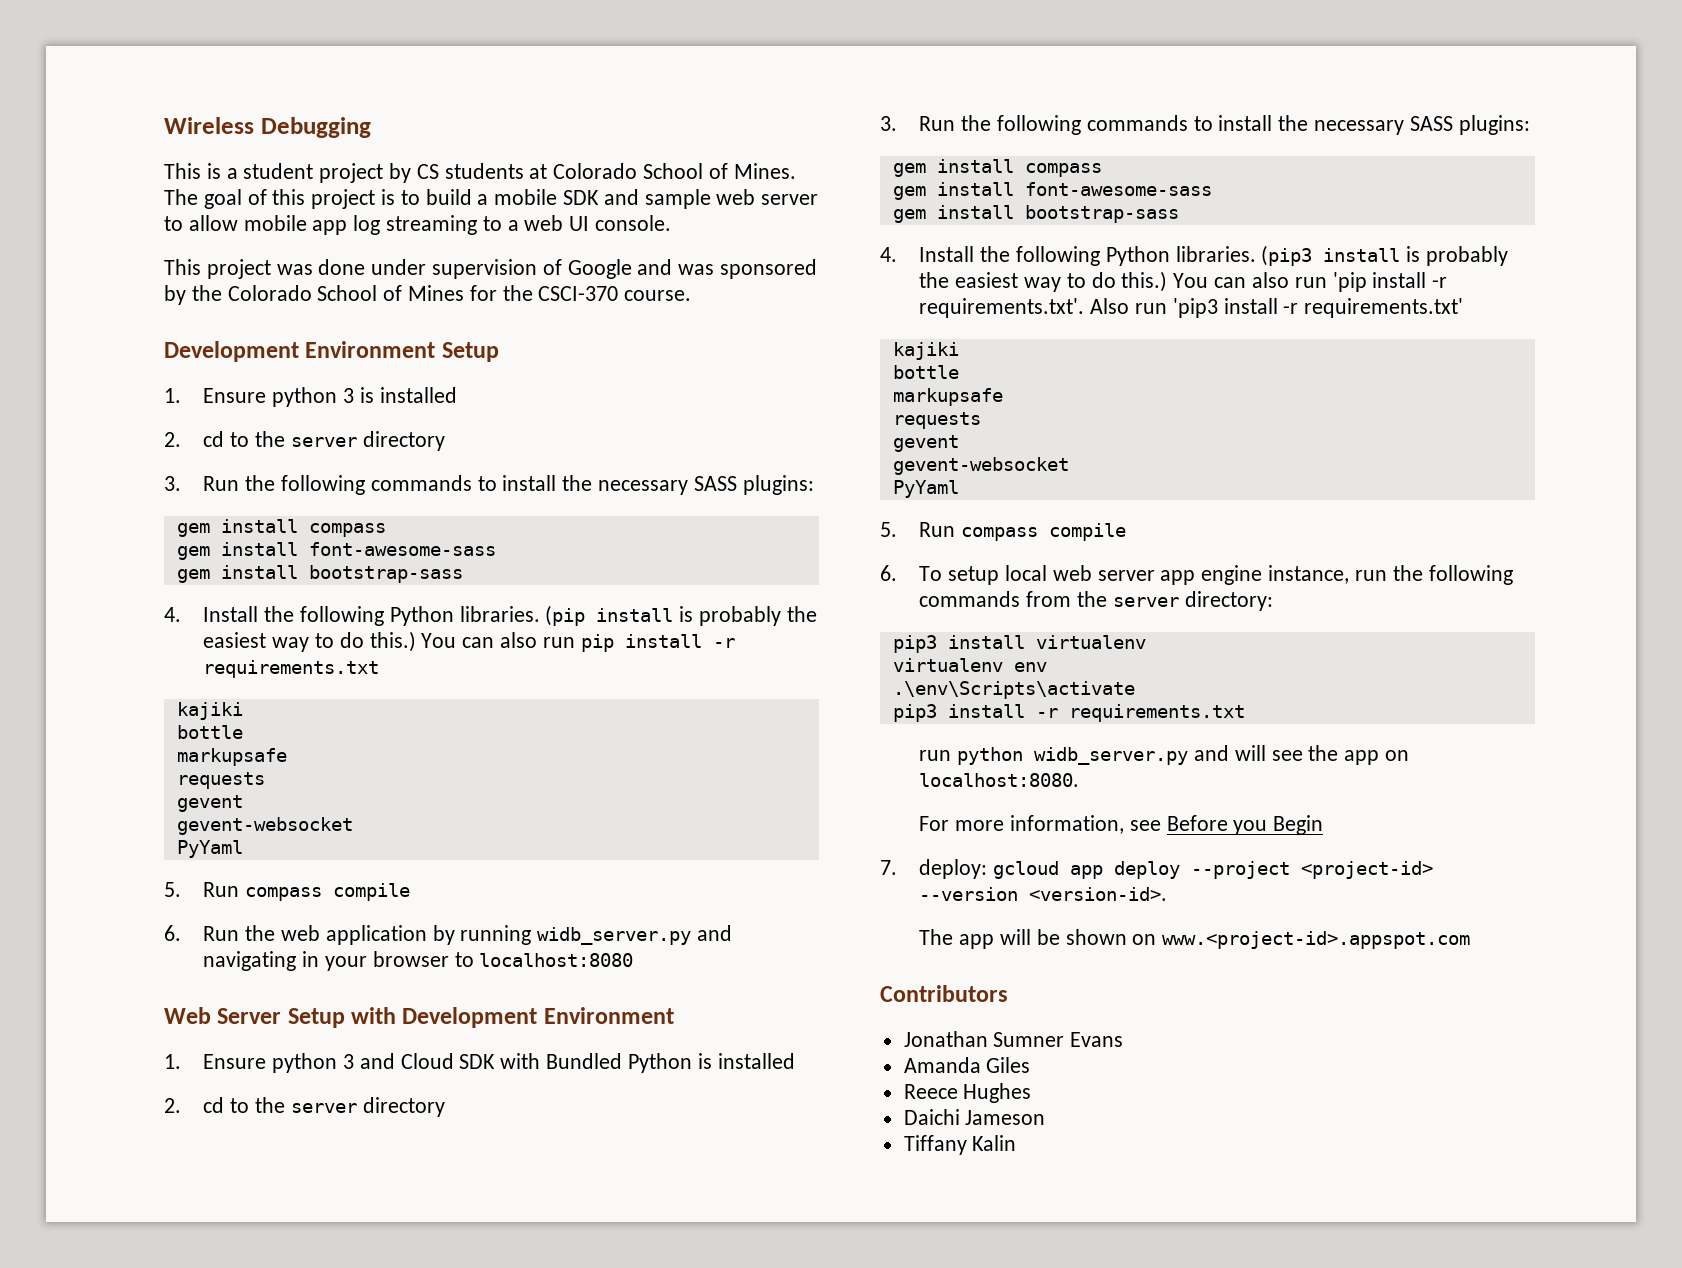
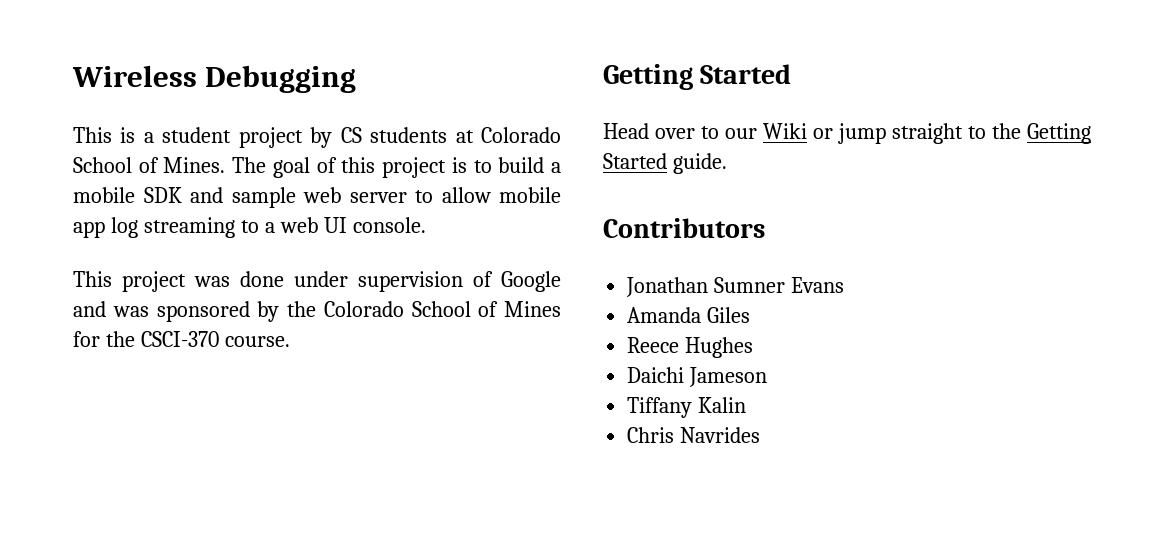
[164,341,499,362] [164,387,457,407] [164,431,445,451] [164,475,814,495] [176,519,386,537] [176,542,496,560] [176,565,463,583] [164,605,817,626] [203,631,735,652] [203,660,380,678] [176,702,243,720] [176,725,243,739] [176,748,287,766] [176,772,265,789] [176,795,243,812] [176,817,353,835] [176,840,243,858] [164,882,411,901] [164,925,733,945] [203,951,634,971] [164,1007,674,1028] [164,1053,795,1073] [164,1097,445,1117] [880,115,1530,135] [892,159,1102,177] [892,182,1212,200] [892,205,1179,223] [880,245,1509,266] [919,271,1448,292] [919,298,1464,318] [892,342,959,360] [892,365,959,379] [892,388,1003,406] [892,412,981,429] [892,435,959,452] [892,457,1069,475] [892,480,959,498] [880,522,1127,541] [880,565,1513,585] [919,591,1273,611] [892,635,1146,653] [892,658,1047,672] [892,681,1135,699] [892,704,1245,722] [919,745,1410,765] [919,773,1080,787] [919,815,1324,835] [880,859,1434,879] [919,887,1168,901] [919,929,1471,949] Development Environment Setup // 1. Ensure python 3 is installed // 2. cd to the server directory // 3. Run the following commands to install the necessary SASS plugins: // gem install compass // gem install font-awesome-sass // gem install bootstrap-sass // 4. Install the following Python libraries. (pip install is probably the easiest way to do this.) You can also run pip install -r requirements.txt // kajiki // bottle // markupsafe // requests // gevent // gevent-websocket // PyYaml // 5. Run compass compile // 6. Run the web application by running widb_server.py and navigating in your browser to localhost:8080 // Web Server Setup with Development Environment // 1. Ensure python 3 and Cloud SDK with Bundled Python is installed // 2. cd to the server directory // 3. Run the following commands to install the necessary SASS plugins: // gem install compass // gem install font-awesome-sass // gem install bootstrap-sass // 4. Install the following Python libraries. (pip3 install is probably the easiest way to do this.) You can also run 'pip install -r requirements.txt'. Also run 'pip3 install -r requirements.txt' // kajiki // bottle // markupsafe // requests // gevent // gevent-websocket // PyYaml // 5. Run compass compile // 6. To setup local web server app engine instance, run the following commands from the server directory: // pip3 install virtualenv // virtualenv env // .\env\Scripts\activate // pip3 install -r requirements.txt // run python widb_server.py and will see the app on localhost:8080. // For more information, see Before you Begin // 7. deploy: gcloud app deploy --project <project-id> --version <version-id>. // The app will be shown on www.<project-id>.appspot.com -> [603,64,792,90] [603,123,1091,144] [603,153,727,174] Getting Started // Head over to our Wiki or jump straight to the Getting Started guide.
(1017, 1143) none -> [627,427,761,443] // Chris Navrides

